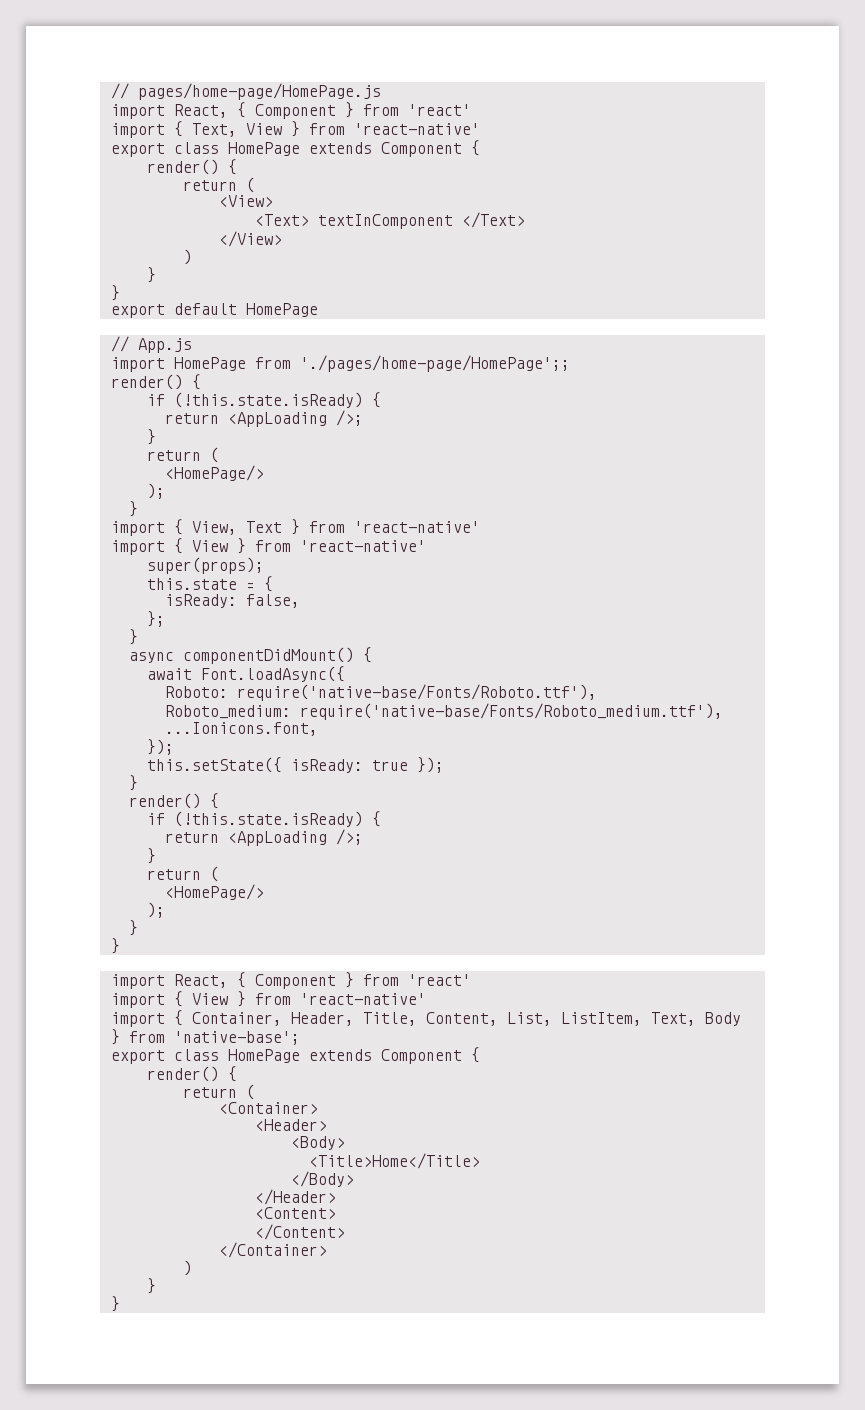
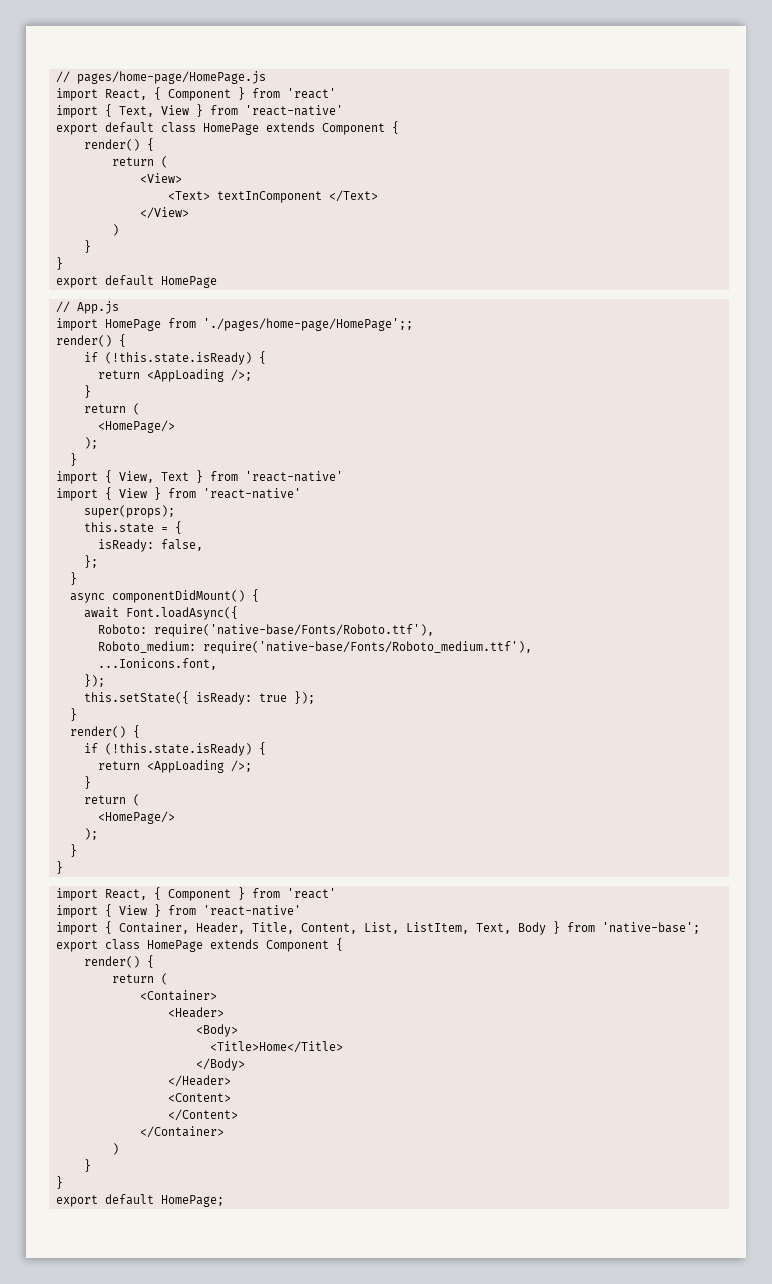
(165, 150) none -> [104,122,154,133] default
(120, 1304) none -> [55,1194,224,1207] // export default HomePage;

